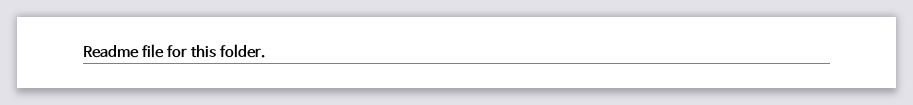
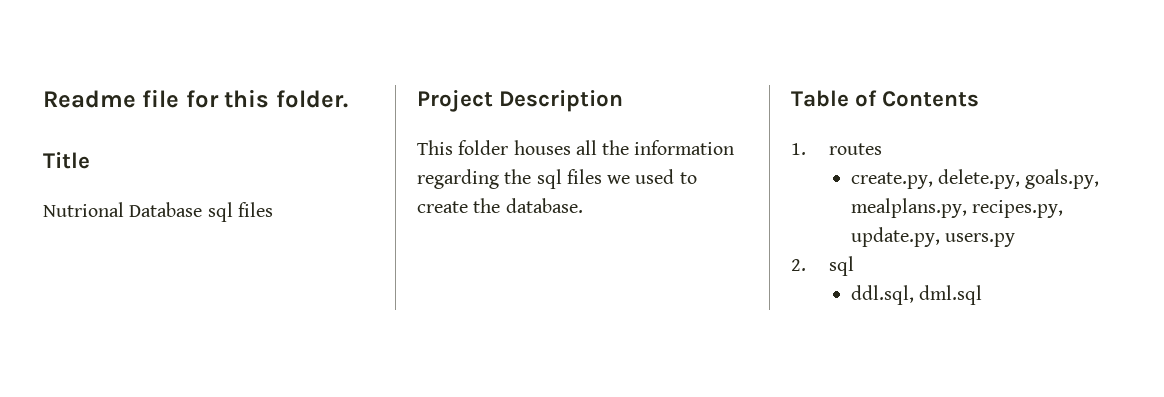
(266, 51) none -> [43,152,90,169] [43,202,273,222] [417,90,624,112] [417,140,735,155] [417,169,697,189] [417,198,583,213] [791,90,980,107] [791,143,883,155] [850,169,1100,189] [850,198,1063,218] [850,227,1015,247] [791,256,855,276] [850,285,982,305] // Title // Nutrional Database sql files // Project Description // This folder houses all the information regarding the sql files we used to create the database. // Table of Contents // 1. routes // create.py, delete.py, goals.py, mealplans.py, recipes.py, update.py, users.py // 2. sql // ddl.sql, dml.sql

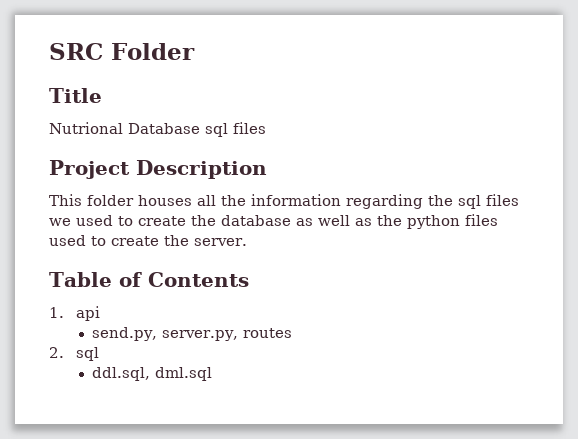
[43,89,348,108] Readme file for this folder. -> [49,43,195,60] SRC Folder
[505,198,583,213] [791,90,980,107] [791,143,883,155] [850,169,1100,189] [850,198,1063,218] [850,227,1015,247] database. // Table of Contents // 1. routes // create.py, delete.py, goals.py, mealplans.py, recipes.py, update.py, users.py -> [221,214,498,229] [49,235,247,246] [49,272,249,287] [49,306,101,321] [92,327,293,341] database as well as the python files used to create the server. // Table of Contents // 1. api // send.py, server.py, routes

